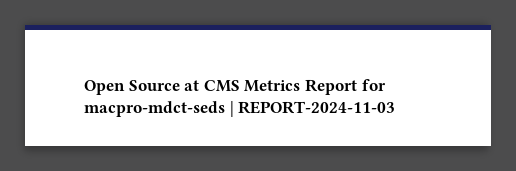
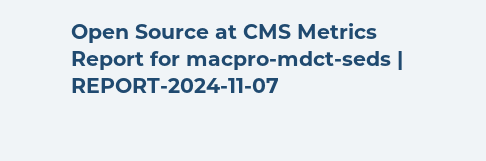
[238,101,396,114] REPORT-2024-11-03 -> [71,78,279,93] REPORT-2024-11-07

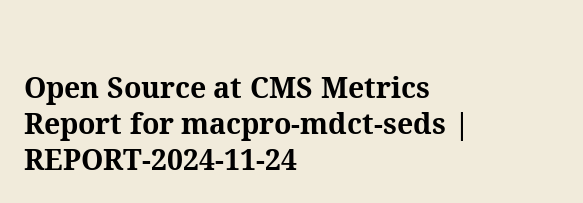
[71,78,279,93] REPORT-2024-11-07 -> [24,149,297,170] REPORT-2024-11-24

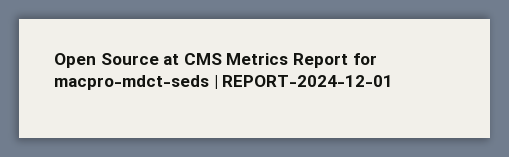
[24,149,297,170] REPORT-2024-11-24 -> [222,75,394,87] REPORT-2024-12-01

